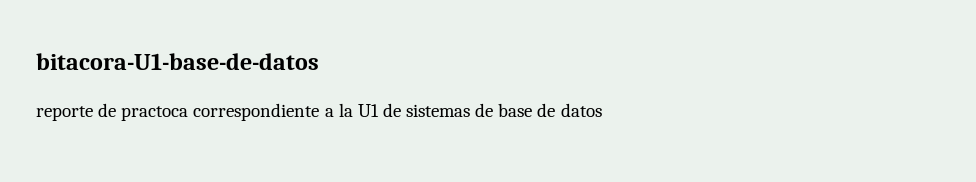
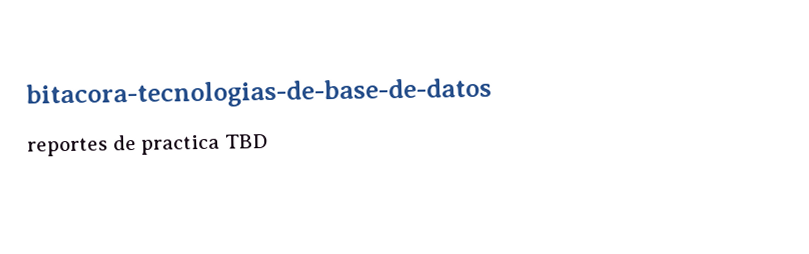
[36,53,319,70] [36,103,602,121] bitacora-U1-base-de-datos // reporte de practoca correspondiente a la U1 de sistemas de base de datos -> [26,77,492,110] [27,134,268,157] bitacora-tecnologias-de-base-de-datos // reportes de practica TBD

